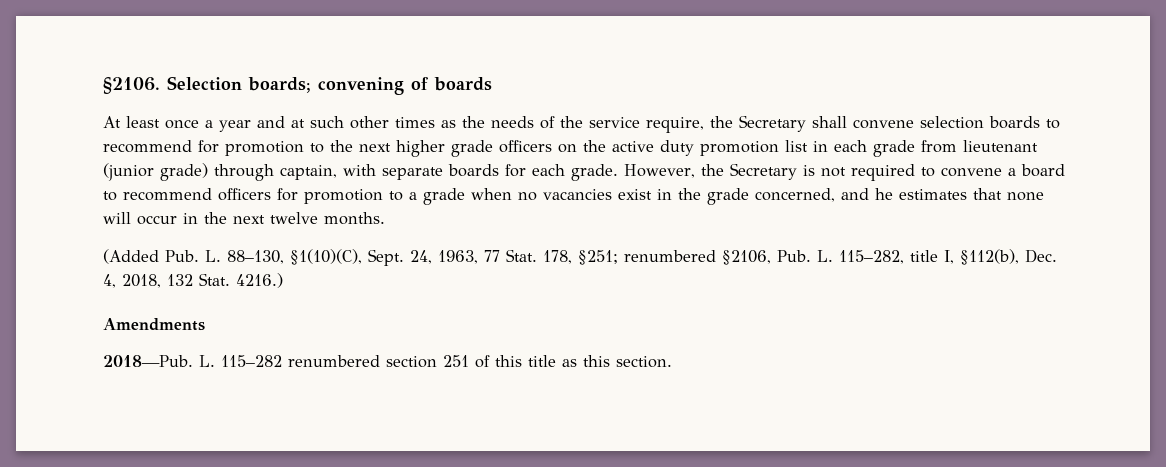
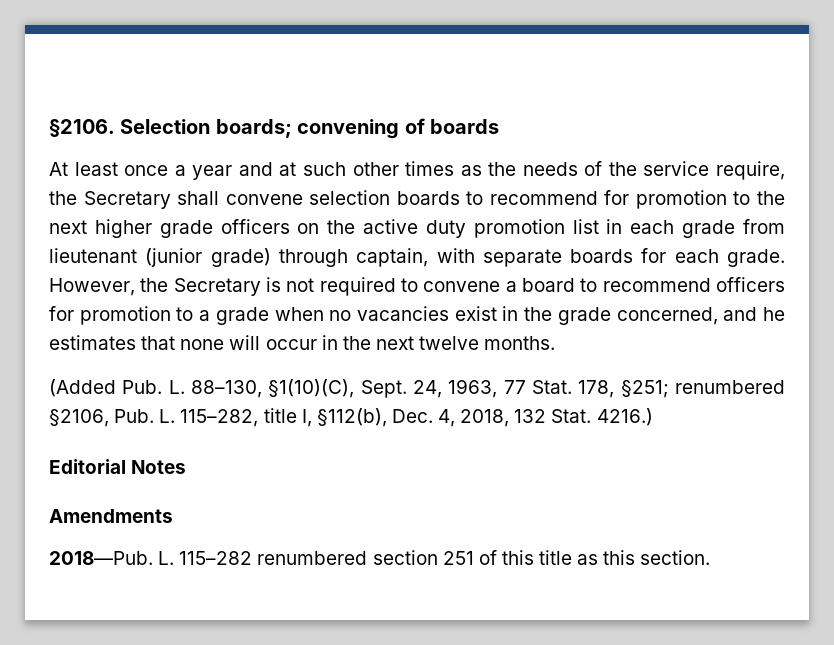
(283, 280) none -> [49,459,187,474] // Editorial Notes

